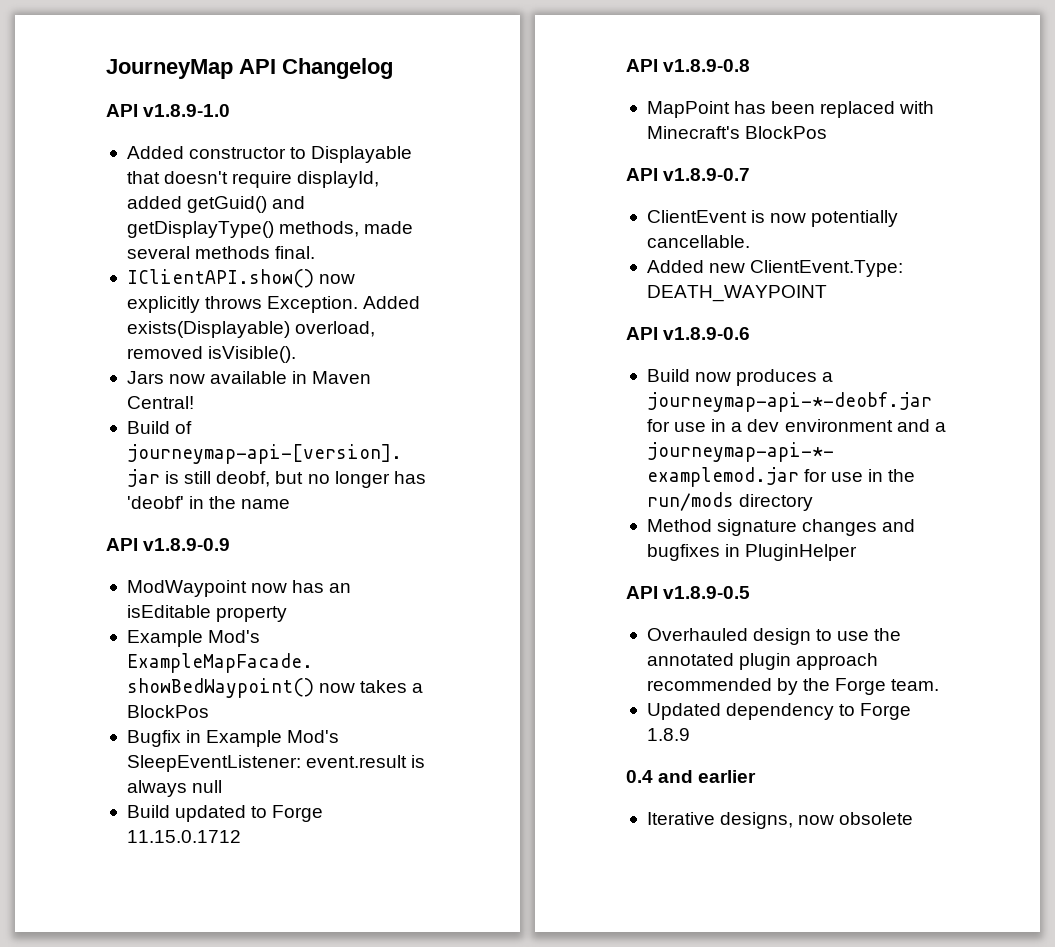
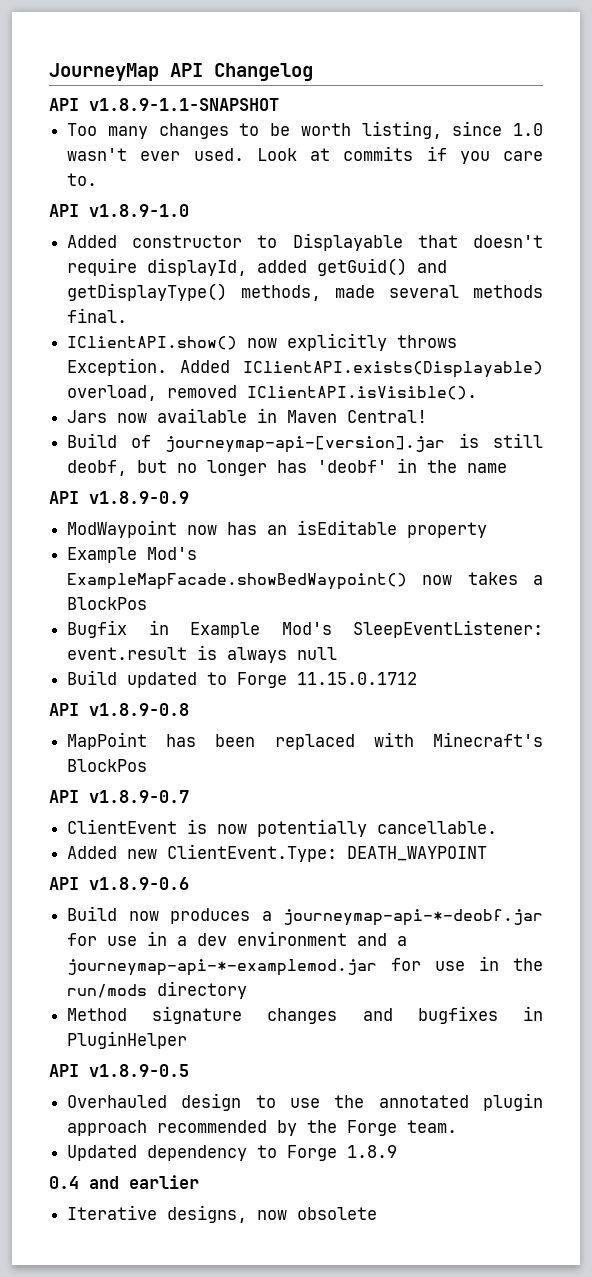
(393, 68) none -> [49,98,279,111] [67,121,543,139] [67,146,543,164] [67,173,98,186] // API v1.8.9-1.1-SNAPSHOT // Too many changes to be worth listing, since 1.0 wasn't ever used. Look at commits if you care to.
[126,321,290,338] exists(Displayable) -> [243,361,543,378] IClientAPI.exists(Displayable)
[208,346,297,363] isVisible(). -> [247,386,478,400] IClientAPI.isVisible().

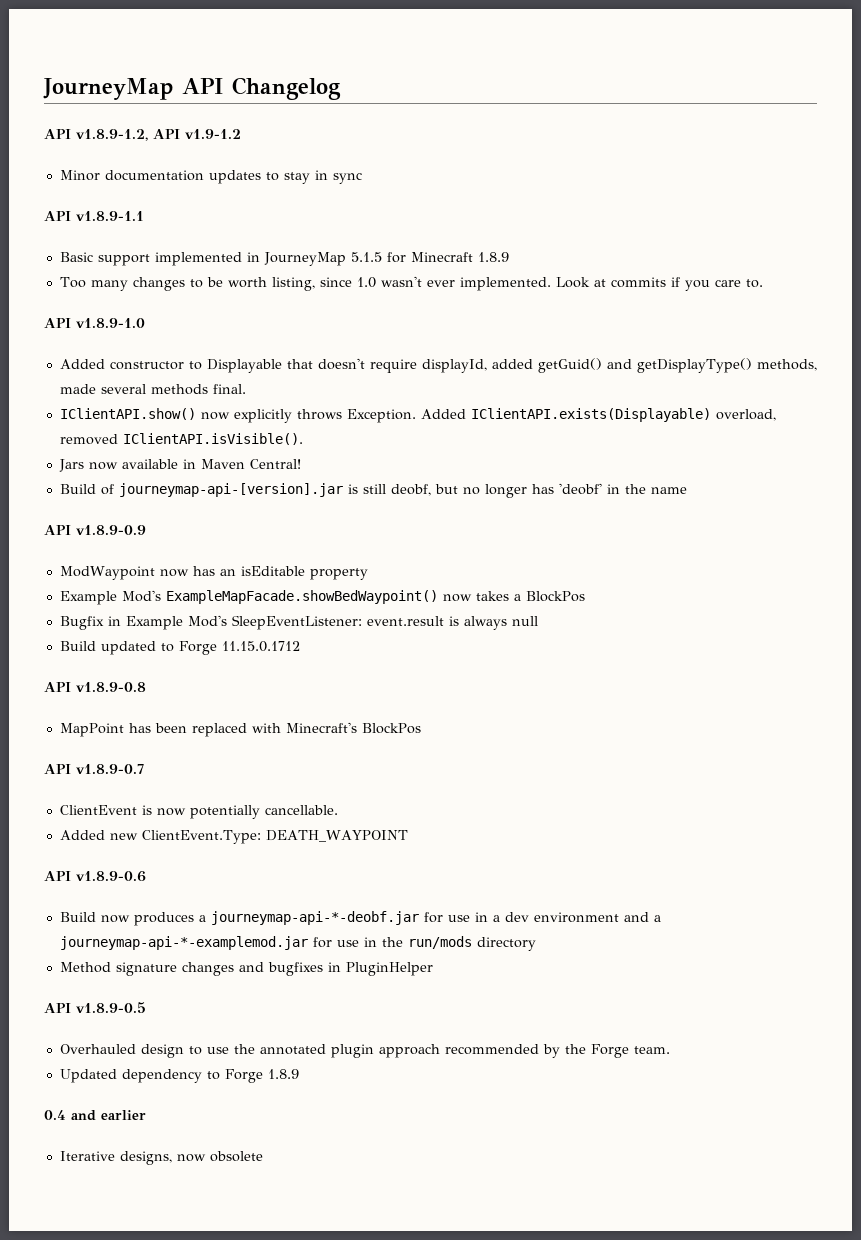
[89,98,279,111] v1.8.9-1.1-SNAPSHOT -> [76,129,241,141] [59,170,362,184] [44,211,144,221] [59,252,509,266] v1.8.9-1.2, API v1.9-1.2 // Minor documentation updates to stay in sync // API v1.8.9-1.1 // Basic support implemented in JourneyMap 5.1.5 for Minecraft 1.8.9
[193,148,244,161] used. -> [459,277,551,291] implemented.

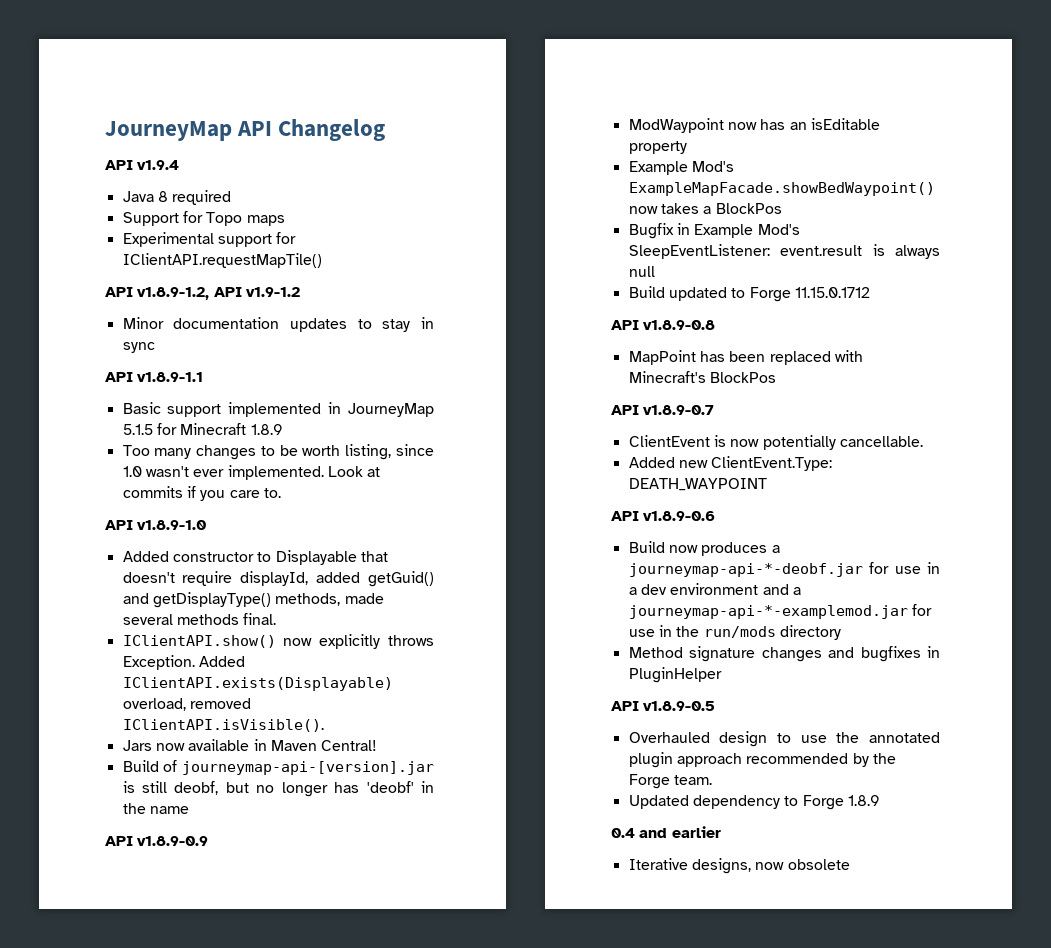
(341, 88) none -> [105,160,180,170] [122,190,232,205] [122,211,285,226] [122,232,297,247] [122,253,322,268] // API v1.9.4 // Java 8 required // Support for Topo maps // Experimental support for IClientAPI.requestMapTile()

